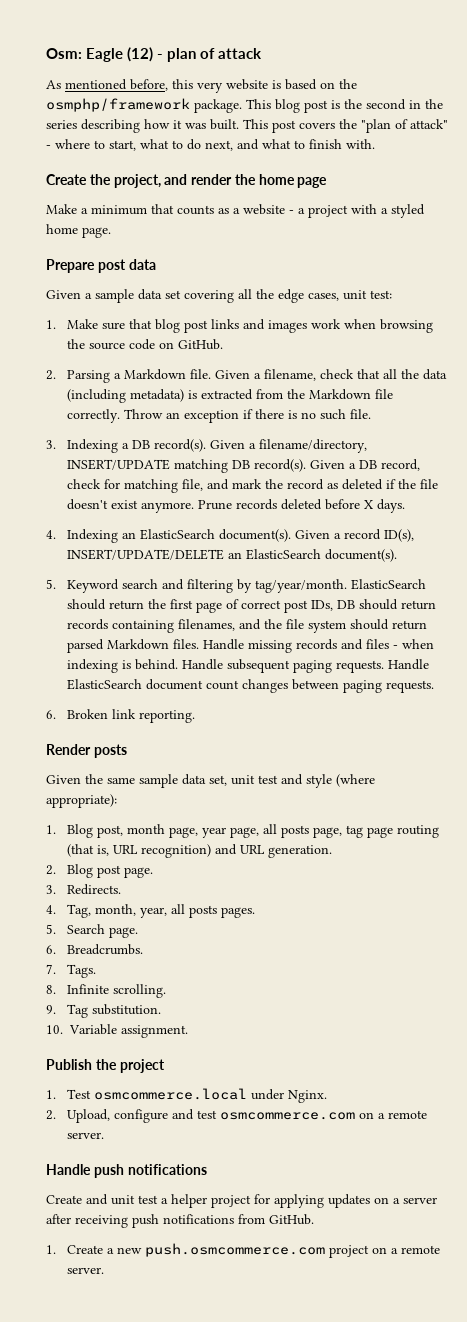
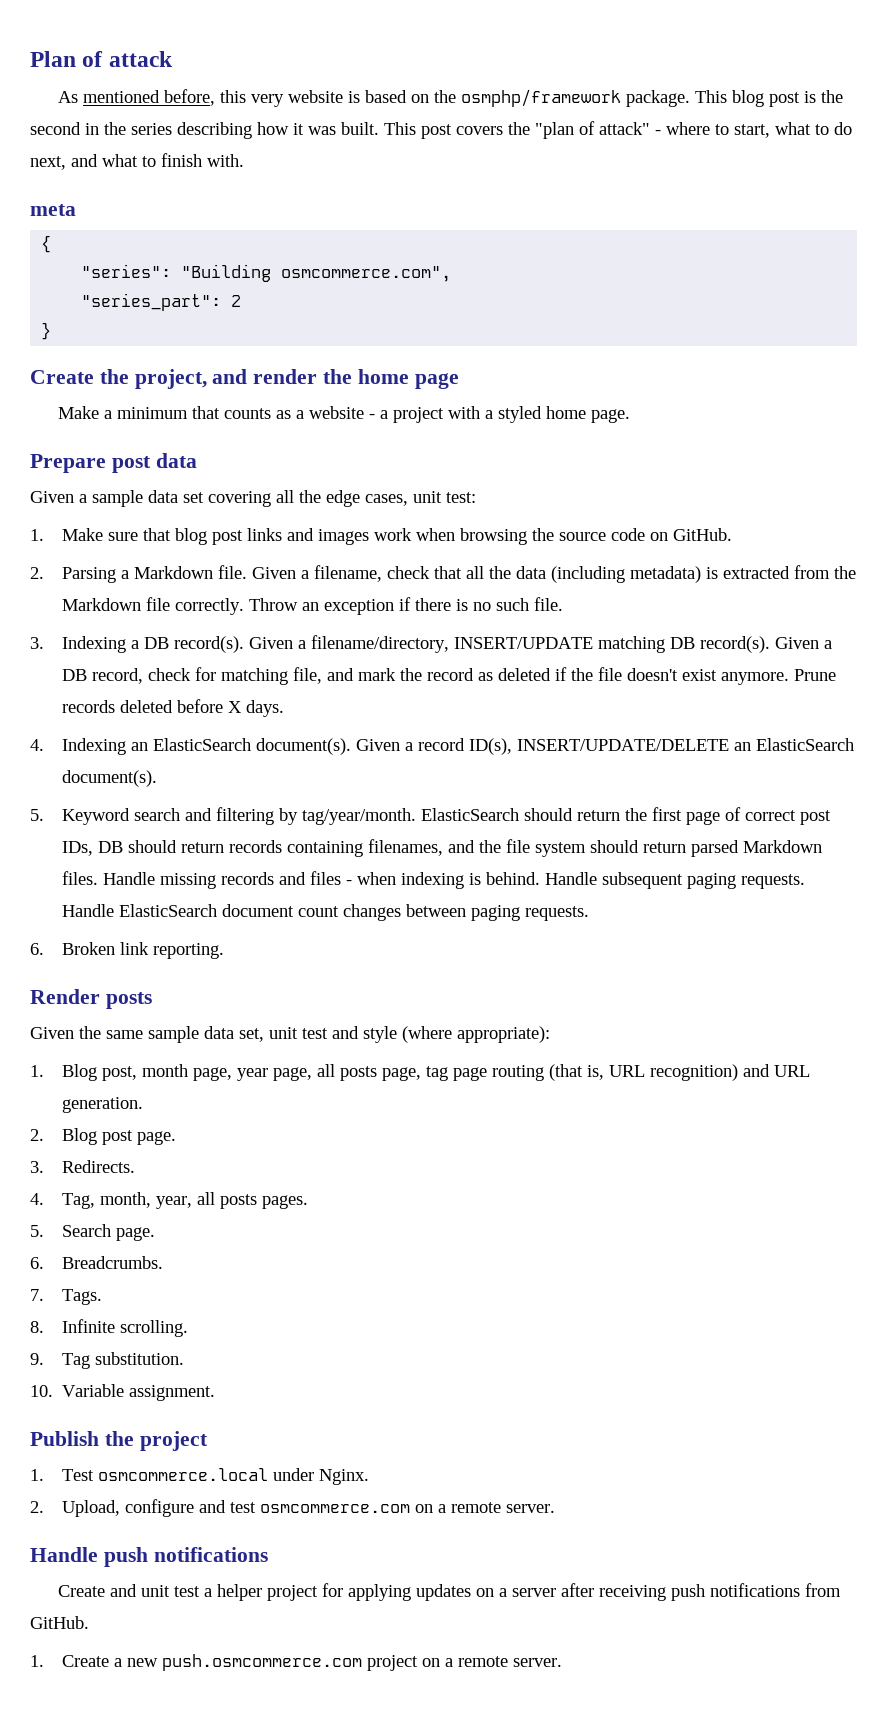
[46,47,196,62] Osm: Eagle (12) - plan -> [30,51,76,67] Plan
(375, 144) none -> [30,204,76,216] [41,235,52,253] [81,264,452,282] [81,293,242,311] [41,322,52,340] // meta // { // "series": "Building osmcommerce.com", // "series_part": 2 // }

